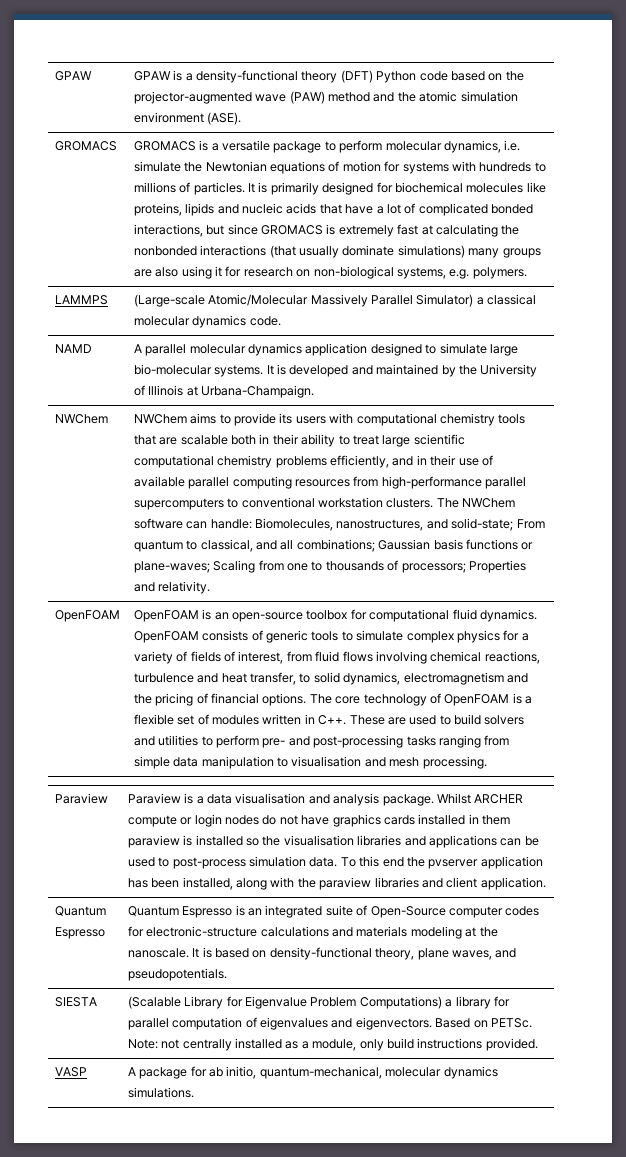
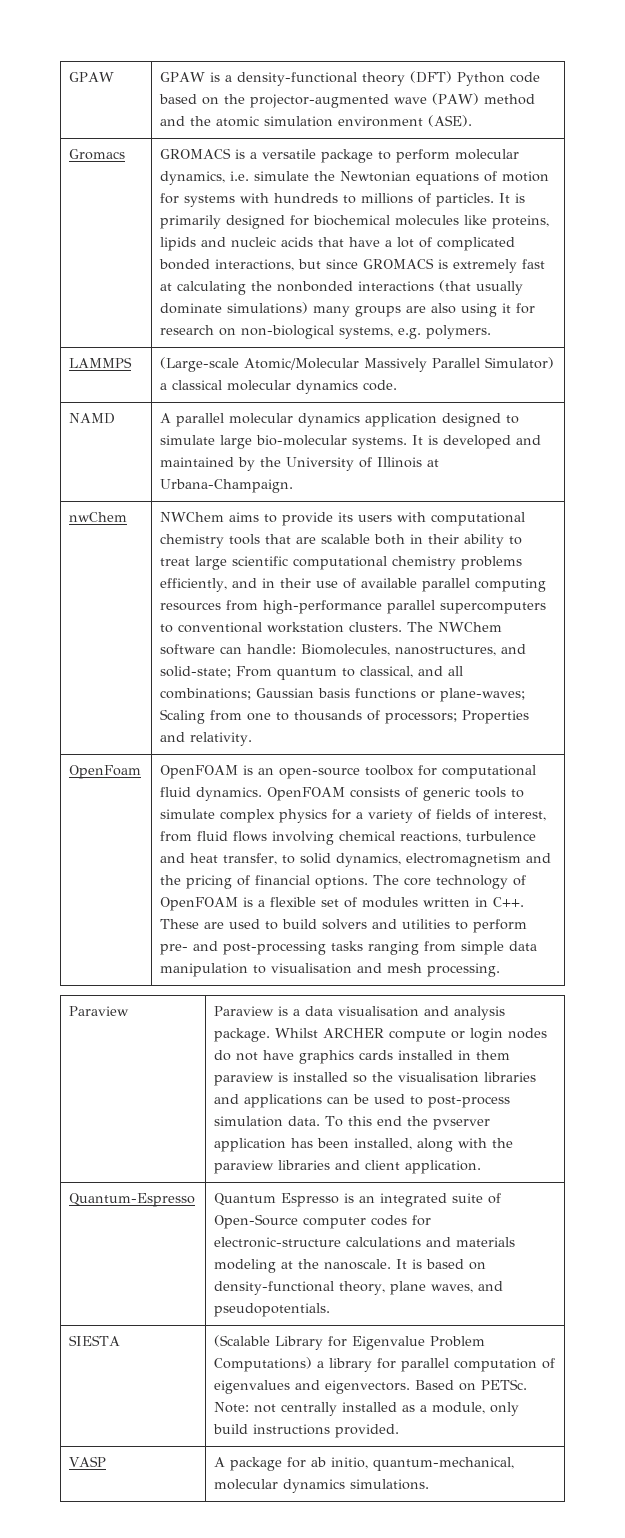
[54,141,117,151] GROMACS -> [69,149,126,160] Gromacs
[54,414,108,424] NWChem -> [69,512,128,522] nwChem
[54,610,120,622] OpenFOAM -> [69,765,142,779] OpenFoam
[54,906,106,916] [54,927,105,939] Quantum Espresso -> [69,1193,196,1207] Quantum-Espresso

